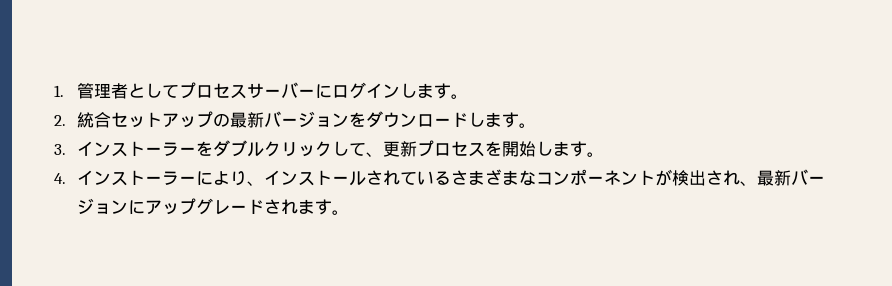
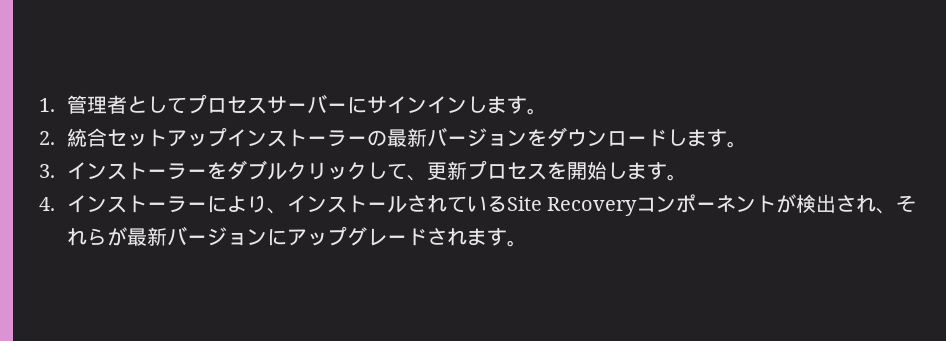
[332,82,367,99] ログ -> [367,96,428,114] サイン
(214, 119) none -> [227,129,368,147] インストーラー
[451,169,537,186] さまざまな -> [507,196,638,216] Site Recovery
(758, 183) none -> [896,195,917,212] [67,227,128,246] それらが

